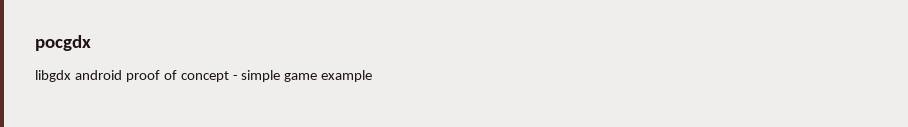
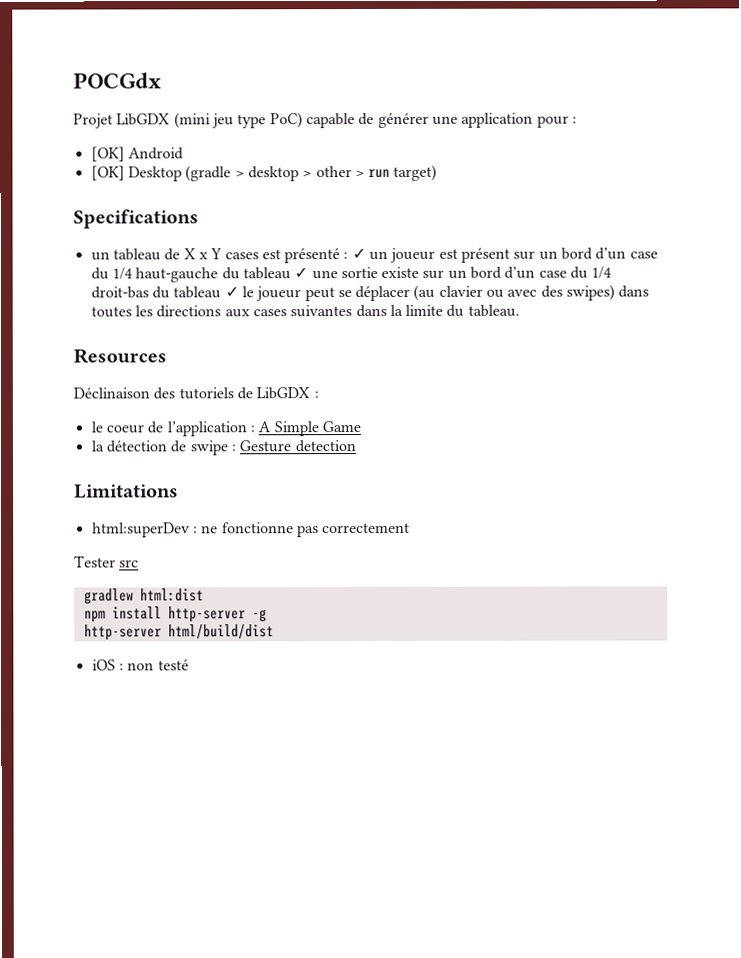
[35,35,91,51] [35,70,373,82] pocgdx // libgdx android proof of concept - simple game example -> [73,72,162,89] [73,112,577,129] [90,146,184,162] [90,164,438,182] [73,209,199,229] [90,247,658,264] [90,266,613,283] [90,284,650,302] [90,304,520,318] [73,348,167,364] [73,387,319,400] [90,421,361,437] [90,440,356,456] [74,484,179,499] [91,522,411,538] [74,555,140,568] [83,588,204,605] [83,606,267,623] [83,624,274,641] [91,659,189,671] POCGdx // Projet LibGDX (mini jeu type PoC) capable de générer une application pour : // [OK] Android // [OK] Desktop (gradle > desktop > other > run target) // Specifications // un tableau de X x Y cases est présenté : ✓ un joueur est présent sur un bord d’un case du 1/4 haut-gauche du tableau ✓ une sortie existe sur un bord d’un case du 1/4 droit-bas du tableau ✓ le joueur peut se déplacer (au clavier ou avec des swipes) dans toutes les directions aux cases suivantes dans la limite du tableau. // Resources // Déclinaison des tutoriels de LibGDX : // le coeur de l’application : A Simple Game // la détection de swipe : Gesture detection // Limitations // html:superDev : ne fonctionne pas correctement // Tester src // gradlew html:dist // npm install http-server -g // http-server html/build/dist // iOS : non testé

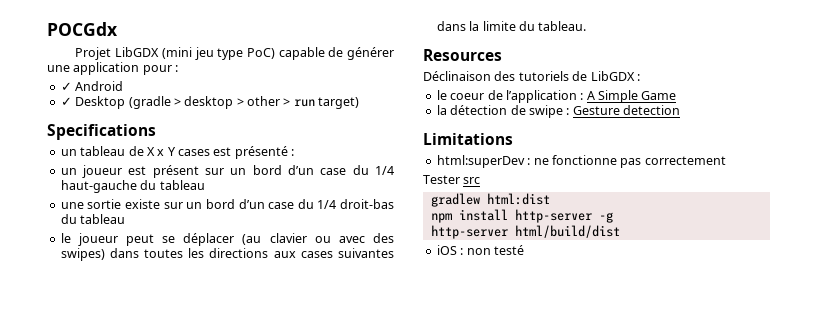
[90,146,125,162] [OK] -> [60,82,72,91] ✓
[90,165,125,181] [OK] -> [60,97,72,106] ✓
[351,248,366,260] ✓ -> (295, 152) //
[294,267,309,279] ✓ -> (205, 185) //
[224,286,239,298] ✓ -> (126, 219) //

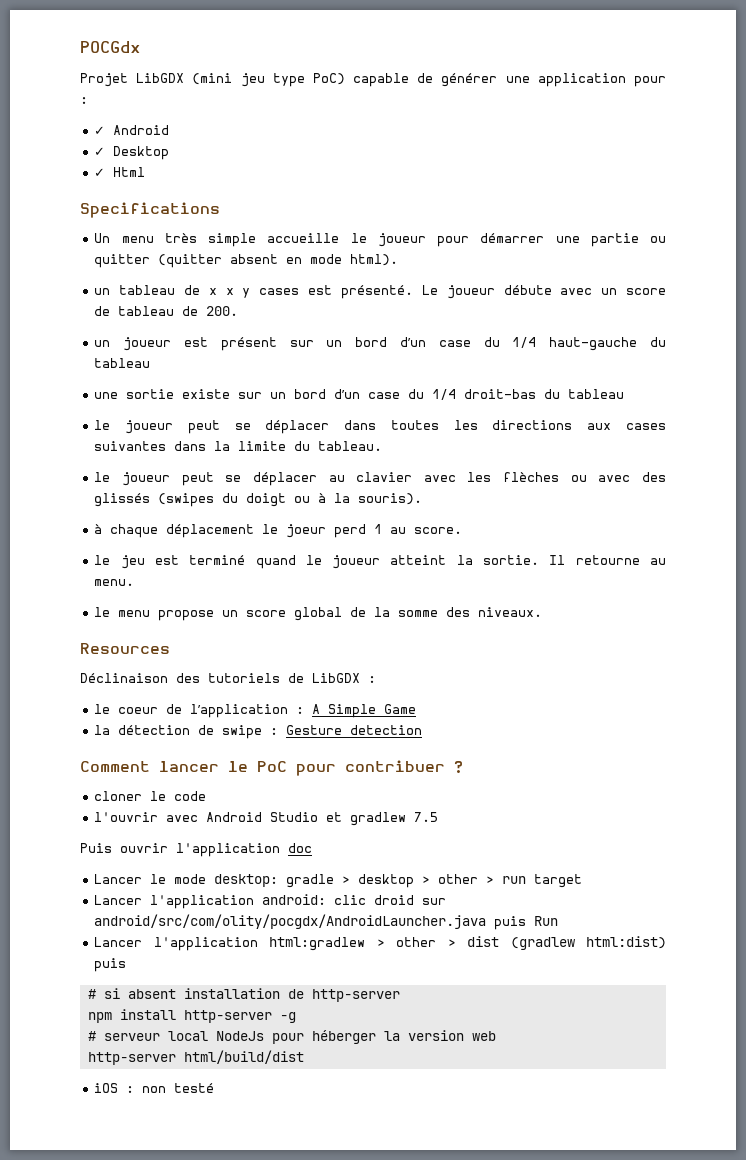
[128,96,360,109] [47,124,156,140] [60,146,295,159] (gradle > desktop > other > run target) // Specifications // un tableau de X x Y cases est présenté : -> [94,167,146,177] [80,202,220,218] [94,233,666,247] [94,254,399,268] [94,285,666,299] [94,306,239,316] // ✓ Html // Specifications // Un menu très simple accueille le joueur pour démarrer une partie ou quitter (quitter absent en mode html). // un tableau de x x y cases est présenté. Le joueur débute avec un score de tableau de 200.
[242,233,395,245] [60,248,105,261] (au clavier ou avec des swipes) -> (330, 427) none
(587, 26) none -> [94,472,666,486] [94,493,423,507] [94,524,463,538] [94,555,666,569] [94,579,135,586] [94,607,543,621] // le joueur peut se déplacer au clavier avec les flèches ou avec des glissés (swipes du doigt ou à la souris). // à chaque déplacement le joeur perd 1 au score. // le jeu est terminé quand le joueur atteint la sortie. Il retourne au menu. // le menu propose un score global de la somme des niveaux.
[423,133,513,145] [436,155,726,168] [423,175,481,184] [430,193,550,207] [430,209,613,223] Limitations // html:superDev : ne fonctionne pas correctement // Tester src // gradlew html:dist // npm install http-server -g -> [80,760,463,776] [94,791,207,801] [94,812,439,826] [80,843,312,857] [94,874,583,888] [94,894,447,909] [94,914,559,930] [94,936,666,951] [94,958,127,972] [87,988,400,1002] [87,1009,296,1023] [87,1030,496,1044] Comment lancer le PoC pour contribuer ? // cloner le code // l'ouvrir avec Android Studio et gradlew 7.5 // Puis ouvrir l'application doc // Lancer le mode desktop: gradle > desktop > other > run target // Lancer l'application android: clic droid sur android/src/com/olity/pocgdx/AndroidLauncher.java puis Run // Lancer l'application html:gradlew > other > dist (gradlew html:dist) puis // # si absent installation de http-server // npm install http-server -g // # serveur local NodeJs pour héberger la version web

